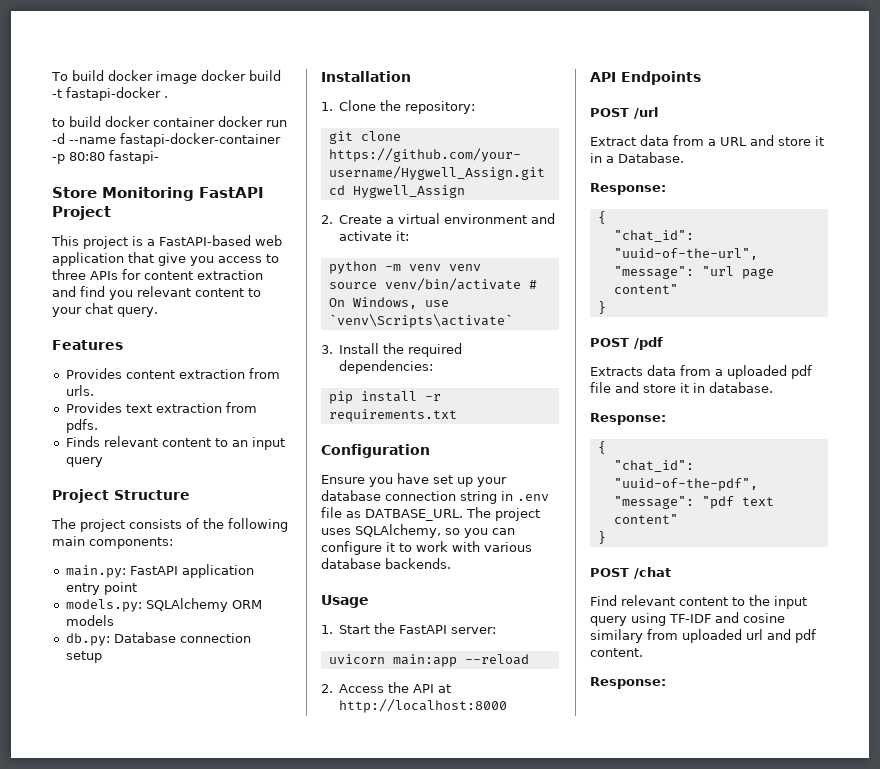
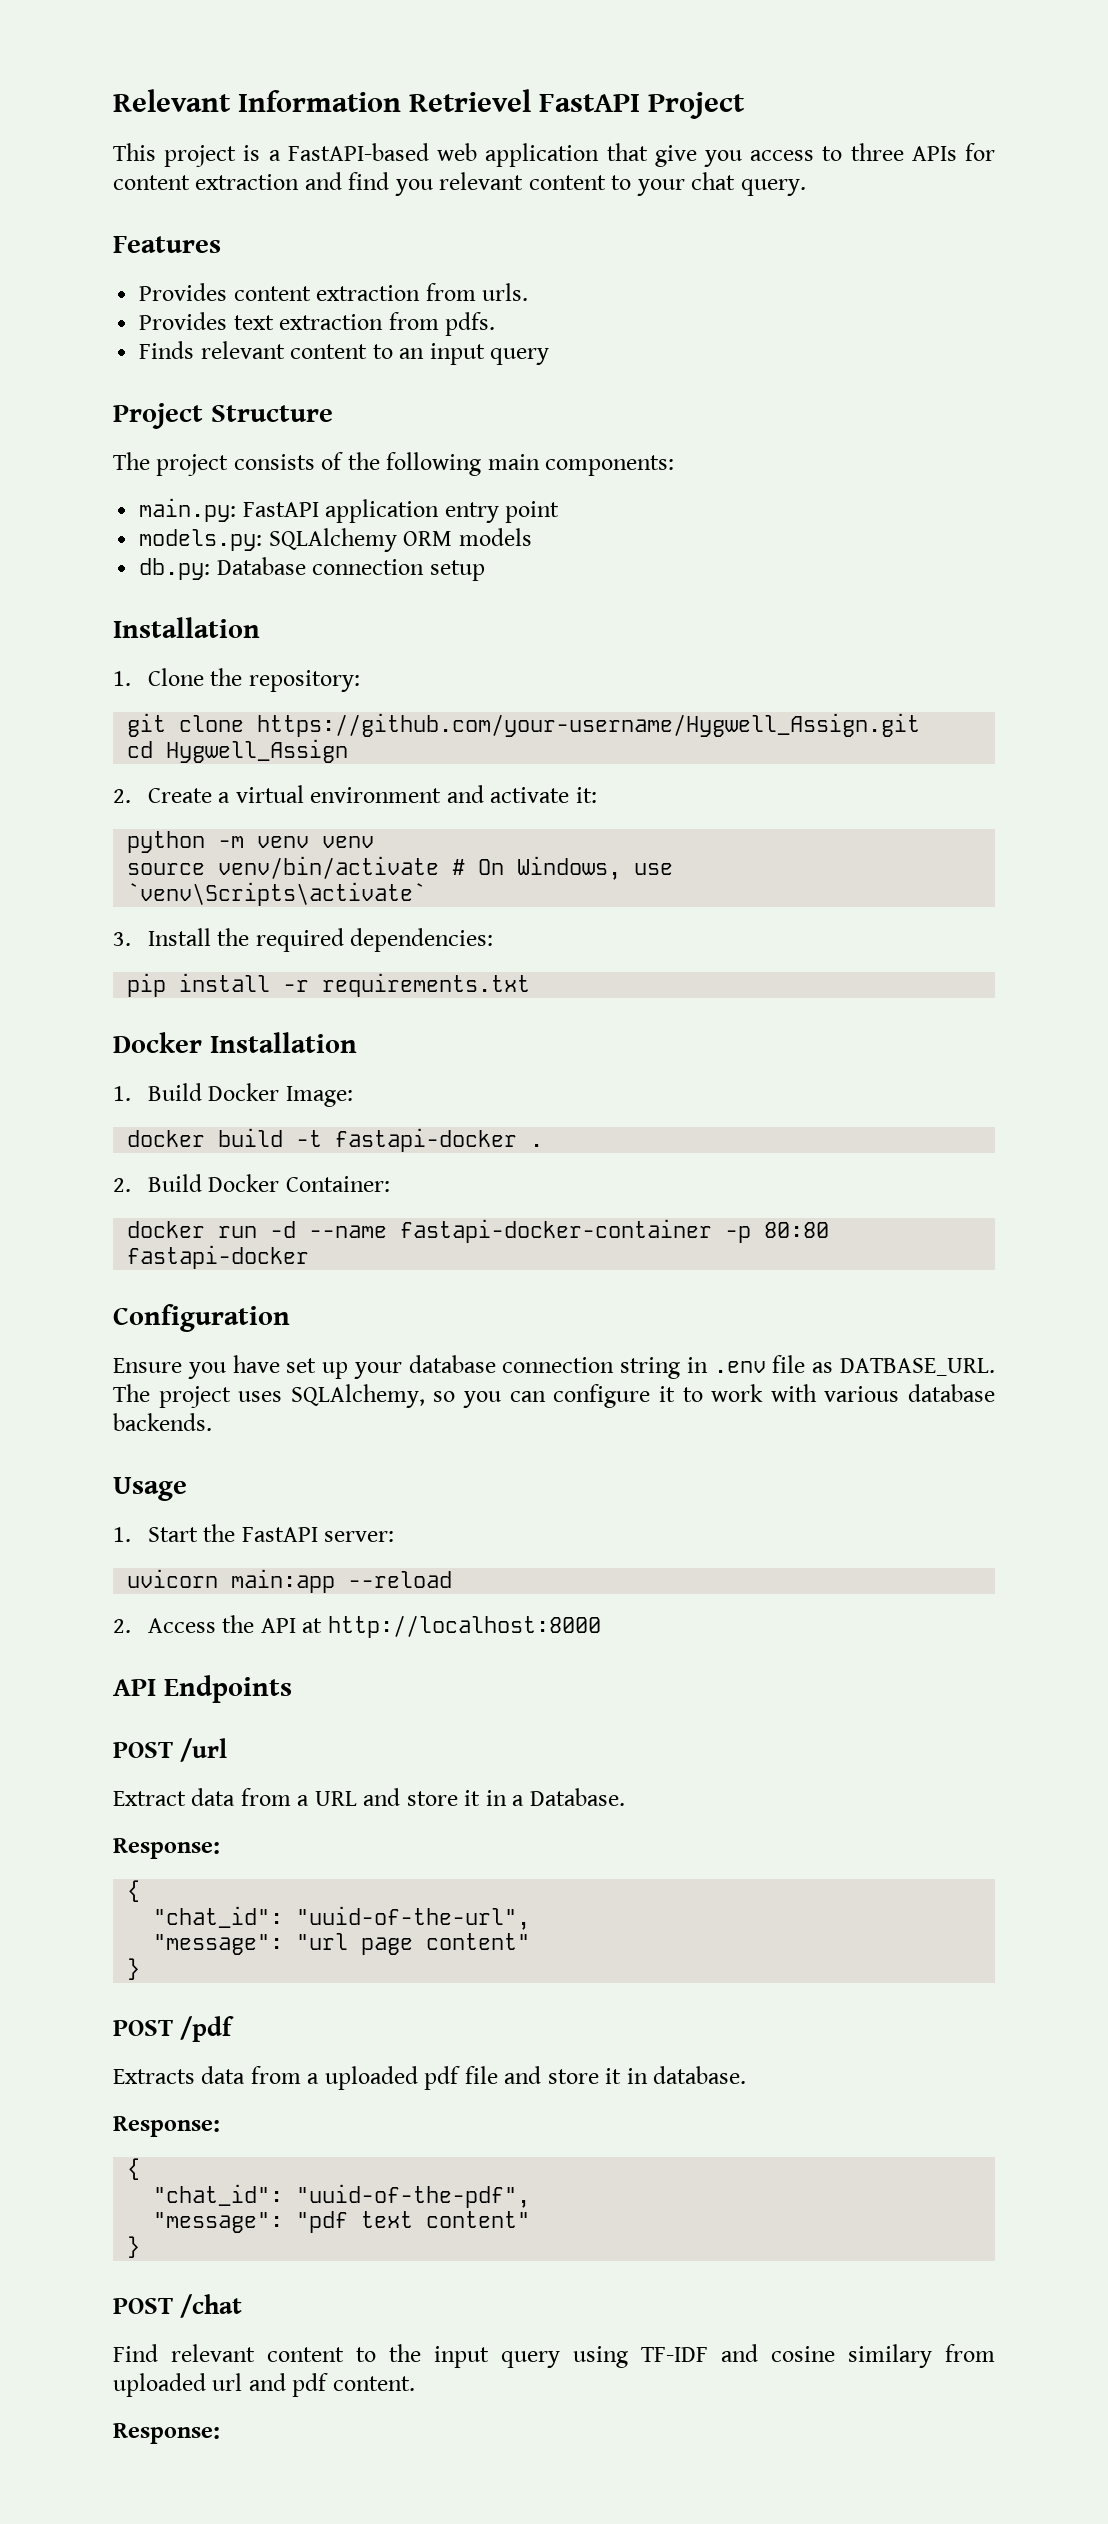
[51,70,281,84] [52,87,168,101] [52,116,287,127] [52,133,281,147] [52,150,159,164] [52,187,194,201] To build docker image docker build -t fastapi-docker . // to build docker container docker run -d --name fastapi-docker-container -p 80:80 fastapi- // Store Monitoring -> [113,89,532,112] Relevant Information Retrievel
(457, 415) none -> [113,1032,357,1053] [113,1083,353,1107] [127,1128,544,1152] [113,1174,390,1192] [127,1219,830,1243] [127,1245,310,1269] // Docker Installation // 1. Build Docker Image: // docker build -t fastapi-docker . // 2. Build Docker Container: // docker run -d --name fastapi-docker-container -p 80:80 fastapi-docker

